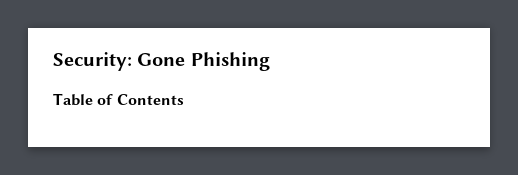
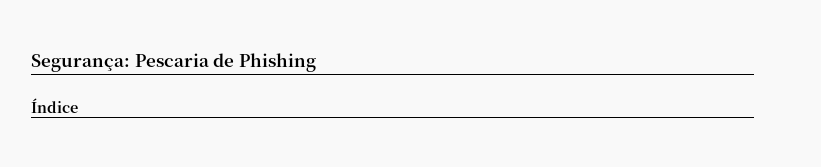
[53,52,270,71] [53,93,184,106] Security: Gone Phishing // Table of Contents -> [31,53,316,72] [31,98,78,113] Segurança: Pescaria de Phishing // Índice

